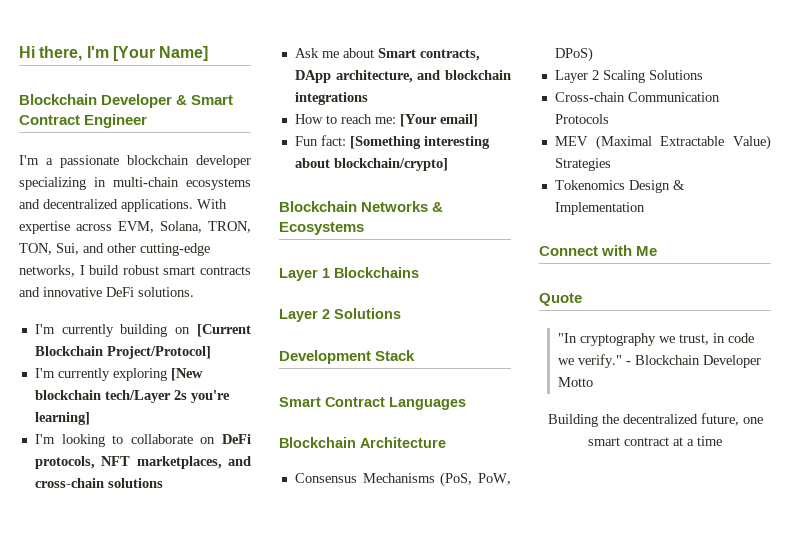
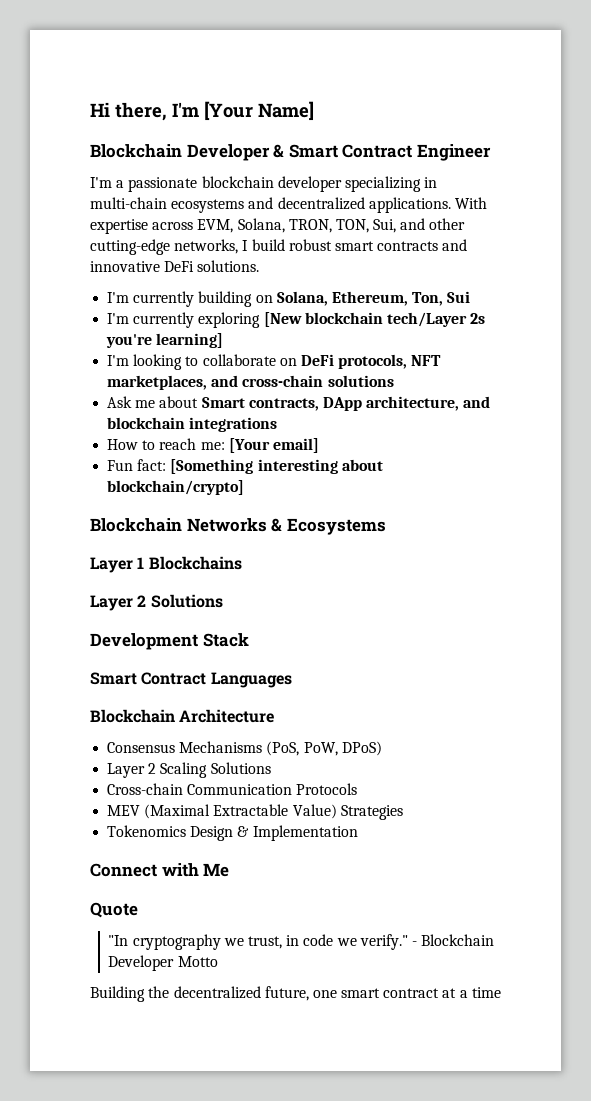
[197,324,251,337] [34,346,211,359] [Current Blockchain Project/Protocol] -> [276,291,471,306] Solana, Ethereum, Ton, Sui

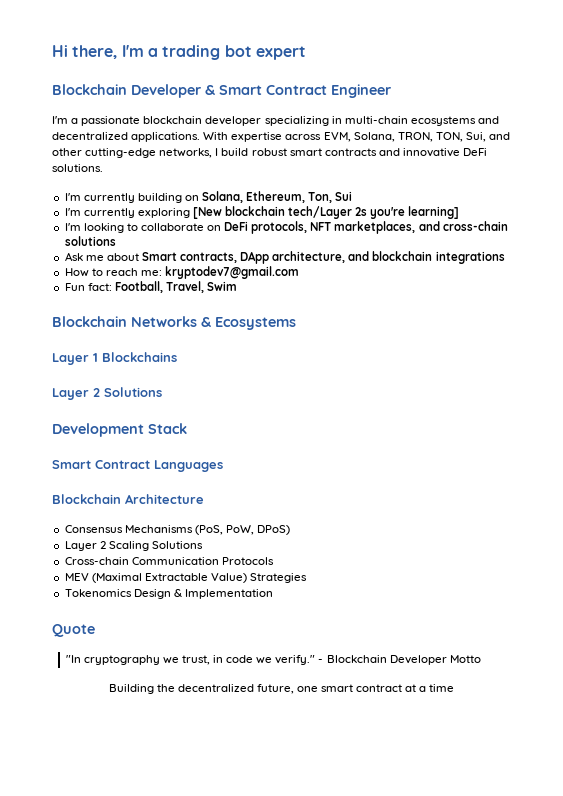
[204,101,314,121] [Your Name] -> [147,45,306,60] a trading bot expert
[228,438,319,453] [Your email] -> [165,266,300,279] kryptodev7@gmail.com
[170,459,383,474] [107,480,245,495] [Something interesting about blockchain/crypto] -> [114,281,238,293] Football, Travel, Swim
[90,863,230,877] // Connect with Me -> (273, 594) none

